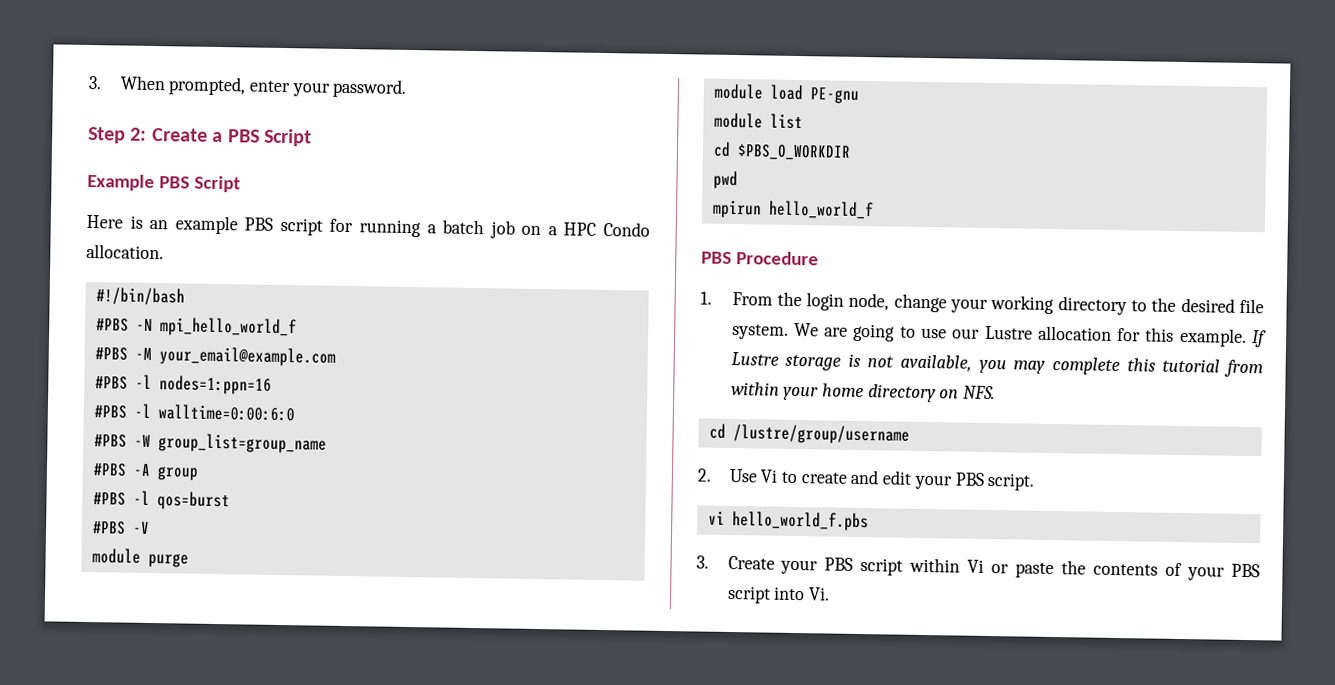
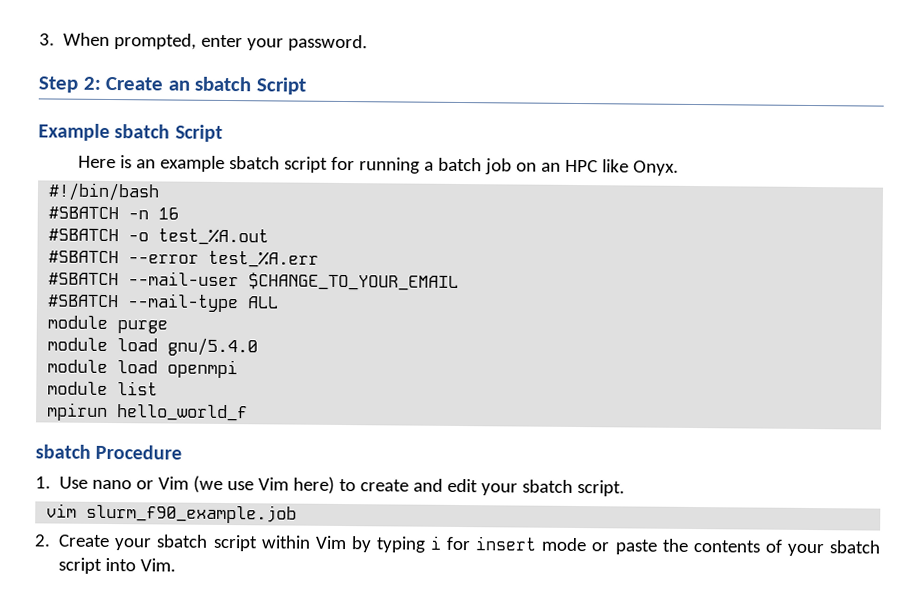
[212,129,260,143] a PBS -> [167,76,252,92] an sbatch
[159,176,191,189] PBS -> [114,124,171,139] sbatch
[244,217,274,231] PBS -> [229,156,281,170] sbatch
[547,221,650,237] [86,243,164,260] [95,287,185,306] [95,317,297,338] [94,346,336,367] [94,374,272,395] [93,403,295,422] [93,433,327,454] [92,463,199,481] [92,490,230,511] [91,521,150,535] a HPC Condo allocation. // #!/bin/bash // #PBS -N mpi_hello_world_f // #PBS -M your_email@example.com // #PBS -l nodes=1:ppn=16 // #PBS -l walltime=0:00:6:0 // #PBS -W group_list=group_name // #PBS -A group // #PBS -l qos=burst // #PBS -V -> [541,159,680,176] [48,182,161,202] [48,206,180,220] [48,228,270,246] [48,250,320,268] [48,271,460,291] [47,293,280,313] an HPC like Onyx. // #!/bin/bash // #SBATCH -n 16 // #SBATCH -o test_%A.out // #SBATCH --error test_%A.err // #SBATCH --mail-user $CHANGE_TO_YOUR_EMAIL // #SBATCH --mail-type ALL
[809,87,859,104] PE-gnu -> [167,337,259,357] [47,359,239,379] gnu/5.4.0 // module load openmpi
[712,141,851,161] [712,170,738,190] // cd $PBS_O_WORKDIR // pwd -> (159, 388) none
[701,251,732,264] PBS -> [35,444,91,459] sbatch
[731,291,1264,316] [731,322,1267,348] [730,351,1263,378] [730,381,996,403] [708,423,910,445] [697,468,779,483] From the login node, change your working directory to the desired file system. We are going to use our Lustre allocation for this example. If Lustre storage is not available, you may complete this tutorial from within your home directory on NFS. // cd /lustre/group/username // 2. Use Vi -> [59,475,336,494] Use nano or Vim (we use Vim here)
[954,472,985,486] PBS -> [522,479,574,493] sbatch
[707,510,869,532] [696,555,709,569] vi hello_world_f.pbs // 3. -> [46,503,298,524] [34,534,51,547] vim slurm_f90_example.job // 2.
[824,557,854,571] PBS -> [156,534,209,548] sbatch
[967,559,985,573] Vi -> [314,535,588,553] Vim by typing i for insert mode
[1231,563,1260,578] PBS -> [828,540,881,554] sbatch
[808,587,830,601] Vi. -> [140,558,177,572] Vim.

